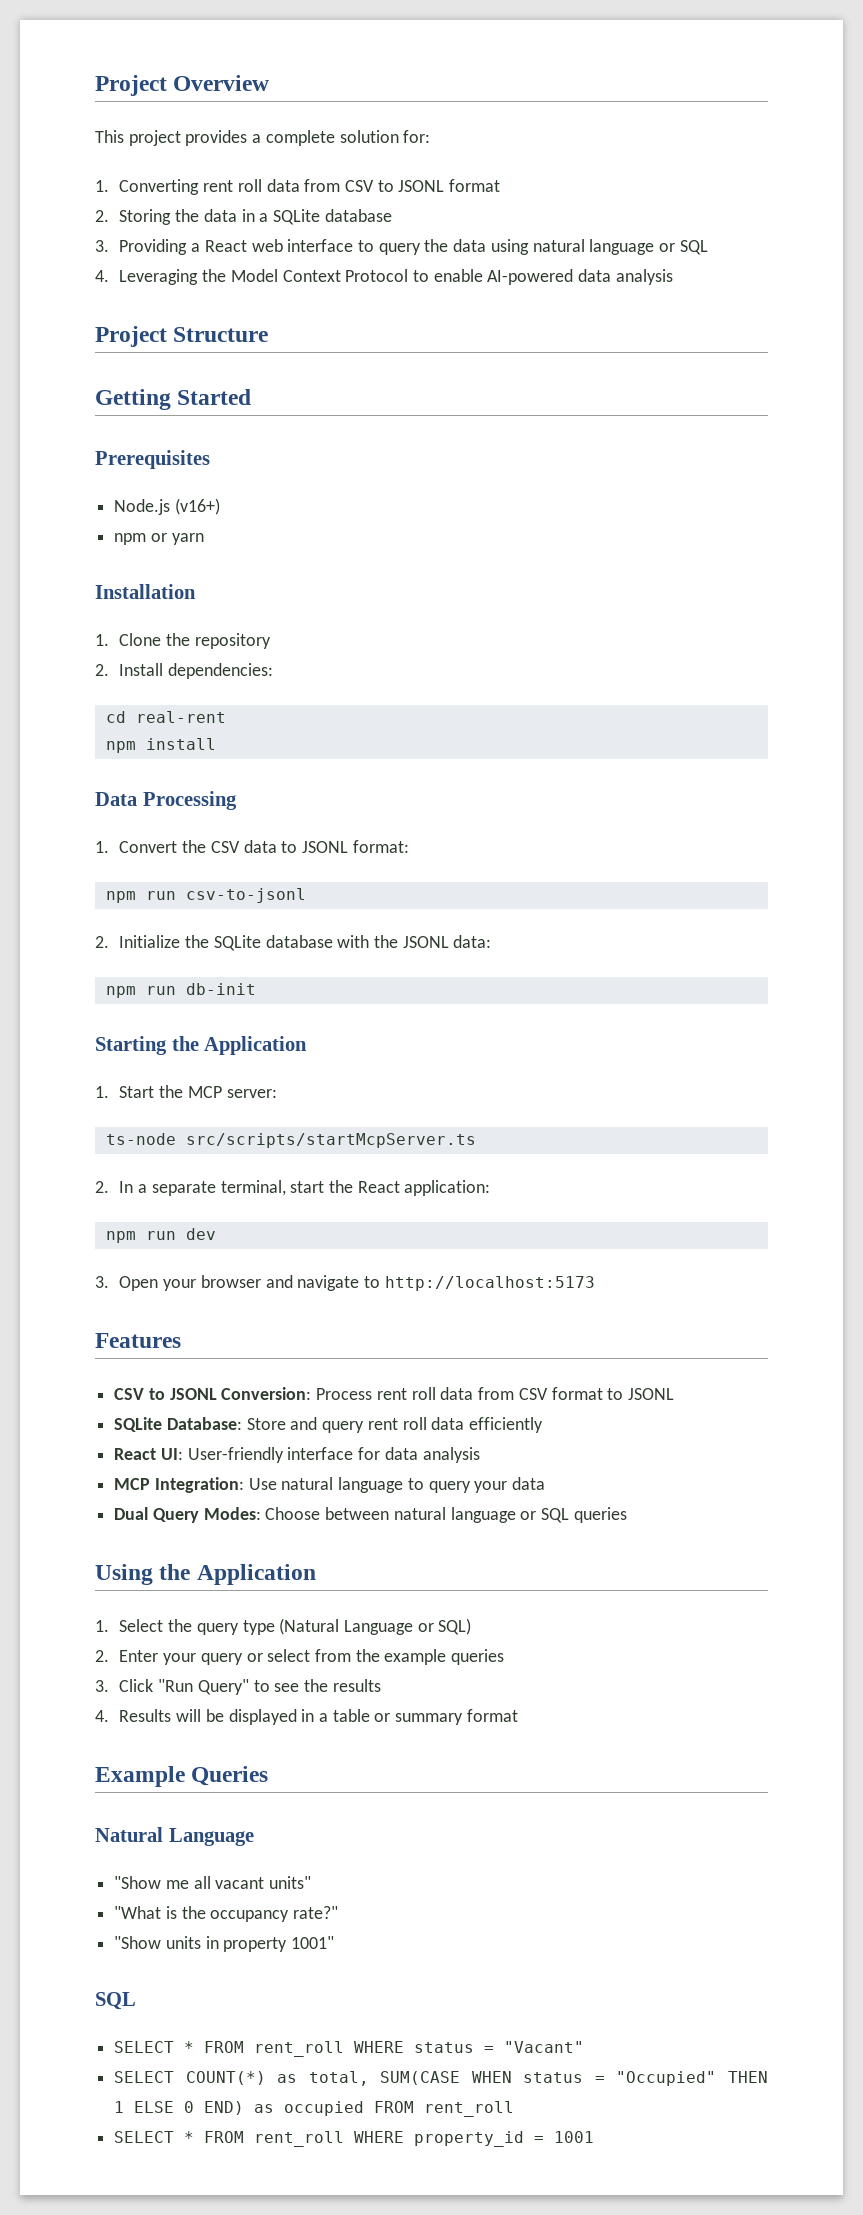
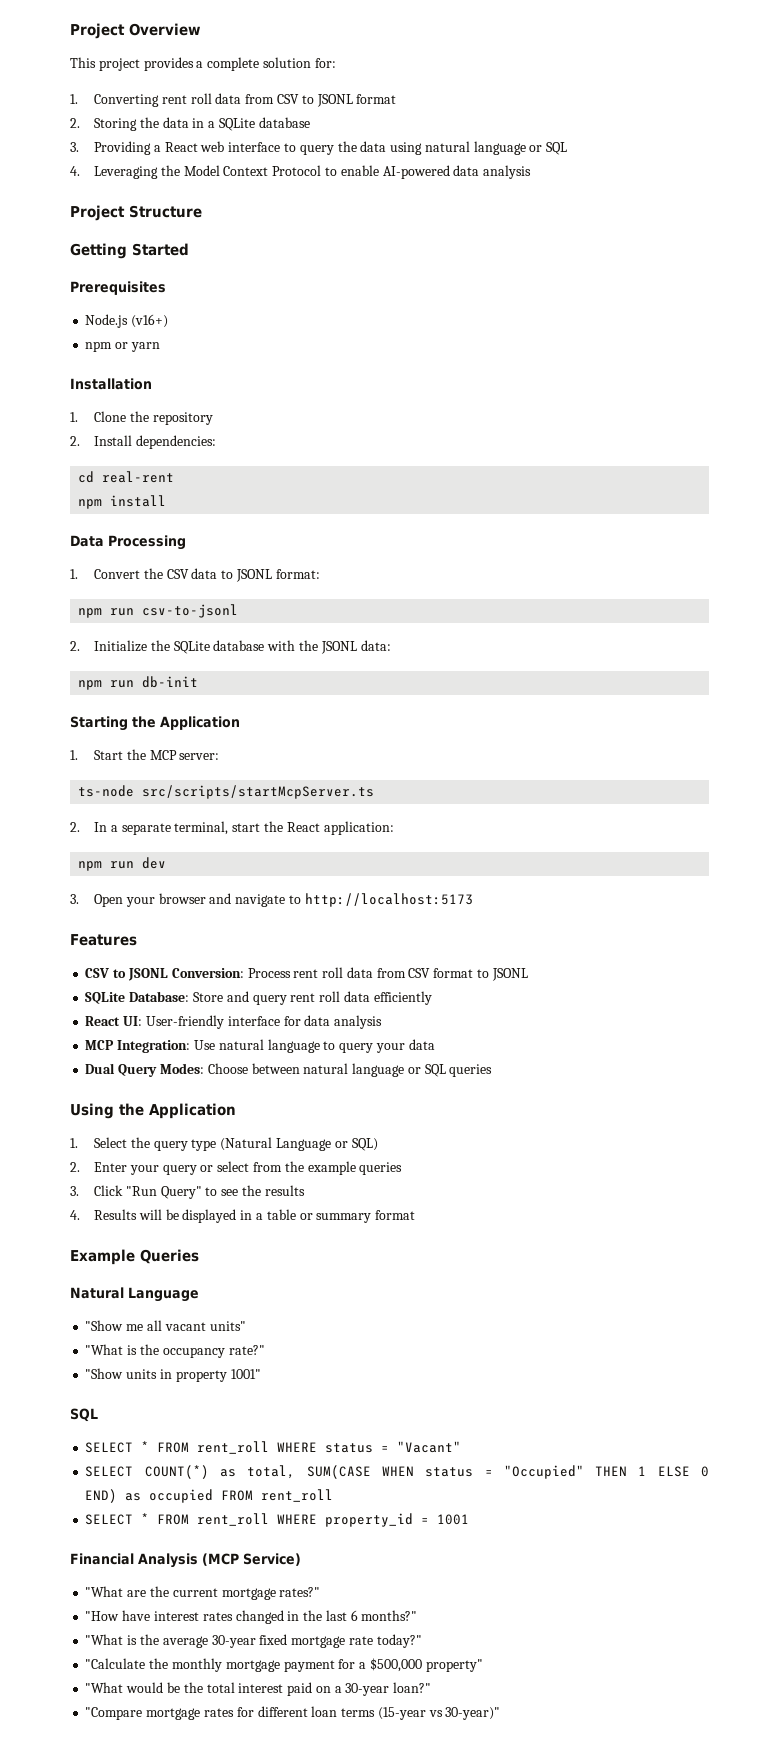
(595, 2137) none -> [70,1553,301,1568] [85,1586,321,1600] [85,1610,418,1624] [85,1634,422,1648] [85,1658,483,1672] [85,1682,432,1696] [85,1706,501,1720] // Financial Analysis (MCP Service) // "What are the current mortgage rates?" // "How have interest rates changed in the last 6 months?" // "What is the average 30-year fixed mortgage rate today?" // "Calculate the monthly mortgage payment for a $500,000 property" // "What would be the total interest paid on a 30-year loan?" // "Compare mortgage rates for different loan terms (15-year vs 30-year)"

